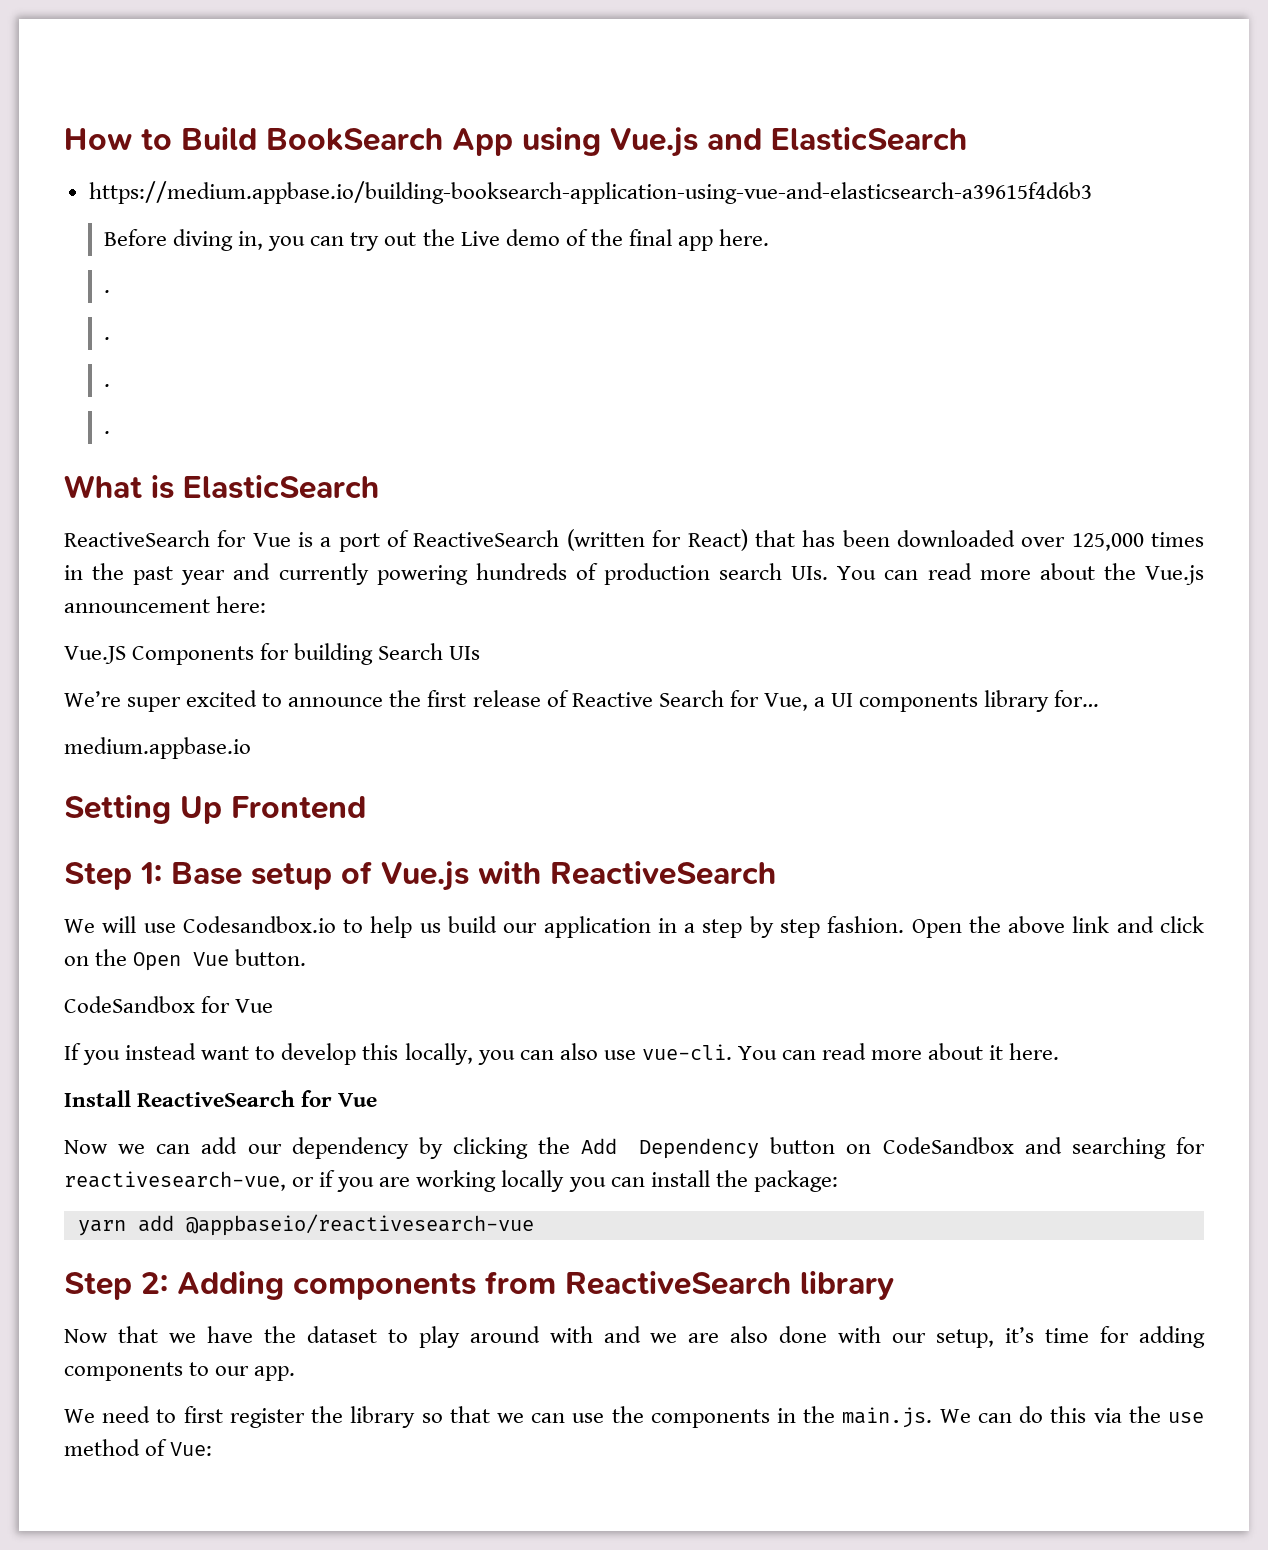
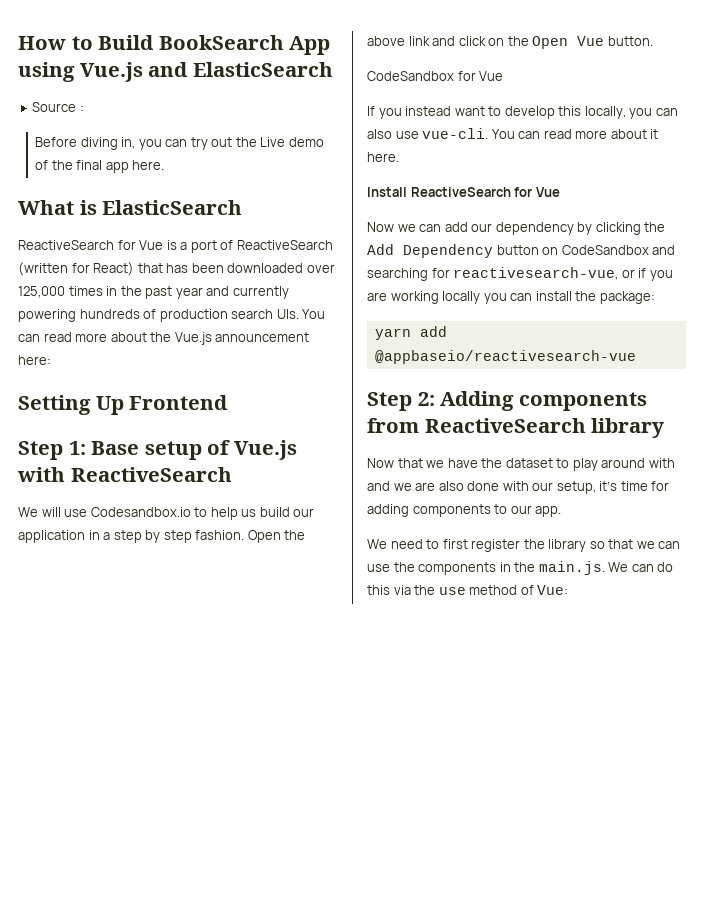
[88,181,1092,204] https://medium.appbase.io/building-booksearch-application-using-vue-and-elasticsearch-a39615f4d6b3 -> [32,102,84,112] Source :
[104,290,111,293] [104,337,111,340] [104,384,111,387] [104,431,111,434] // . // . // . // . -> (165, 165) none
[64,643,481,665] [64,690,1100,712] [64,737,251,759] // Vue.JS Components for building Search UIs // We’re super excited to announce the first release of Reactive Search for Vue, a UI components library for… // medium.appbase.io -> (51, 360) none

